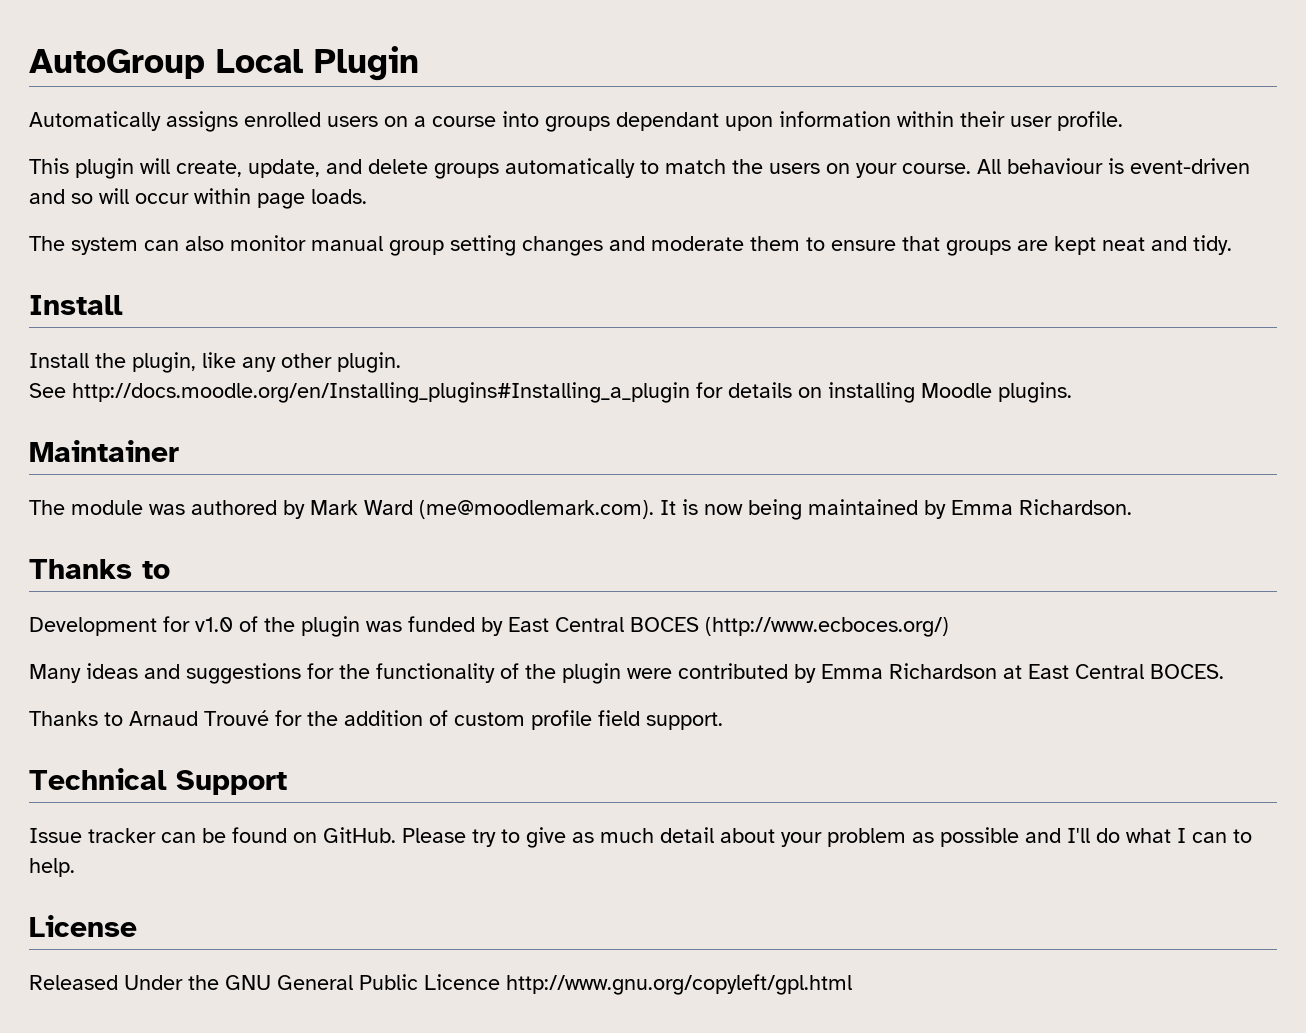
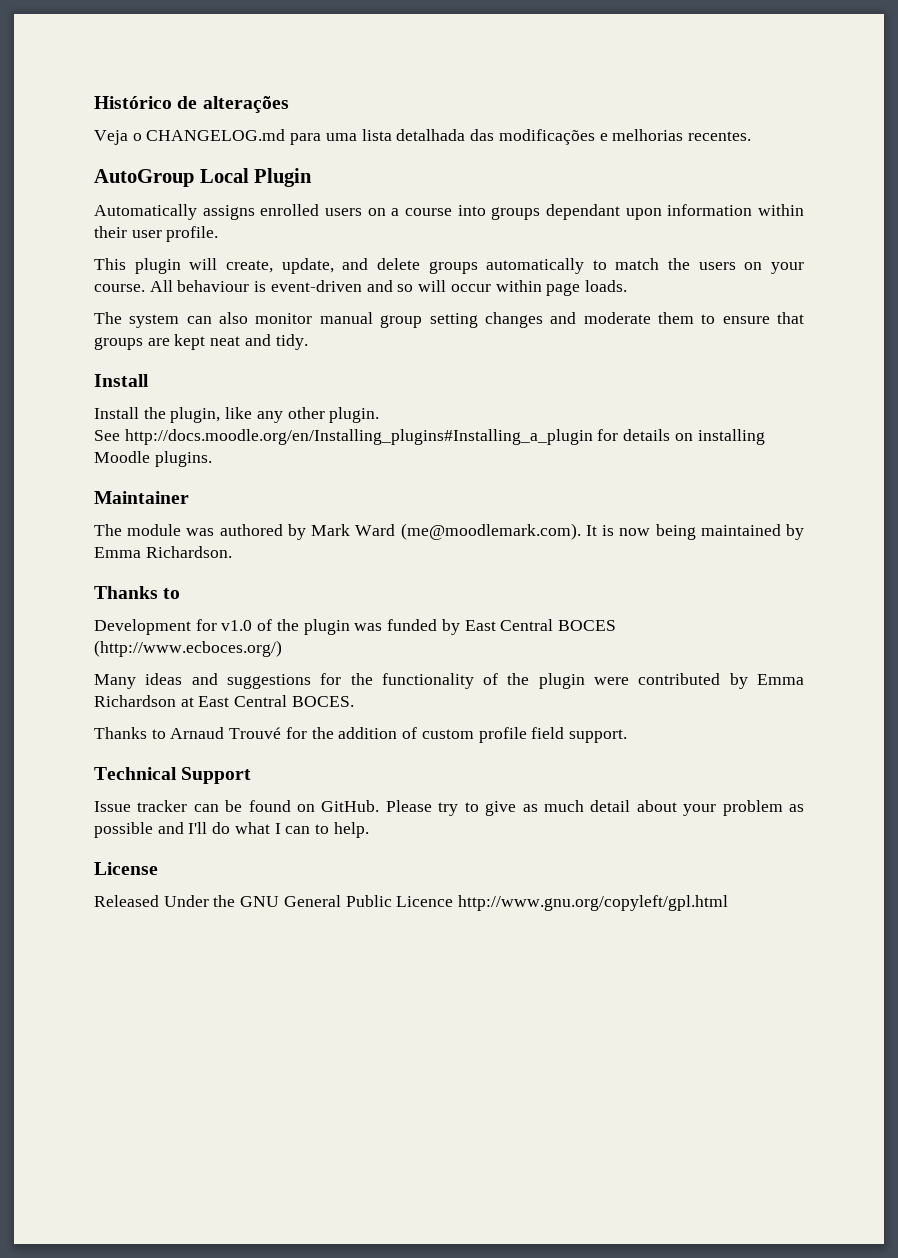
(29, 64) none -> [94,96,289,113] [94,129,751,145] Histórico de alterações // Veja o CHANGELOG.md para uma lista detalhada das modificações e melhorias recentes. //

